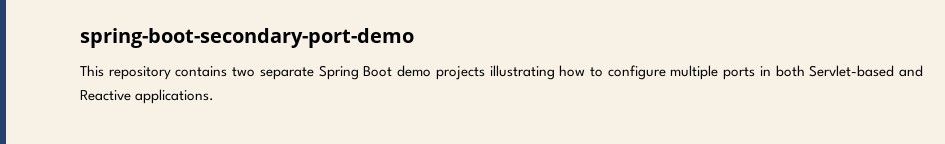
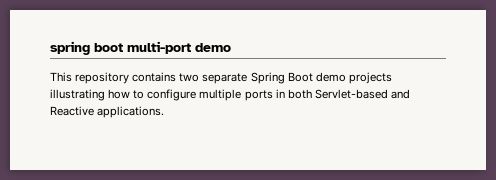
[80,28,414,48] spring-boot-secondary-port-demo -> [50,41,231,55] spring boot multi-port demo

